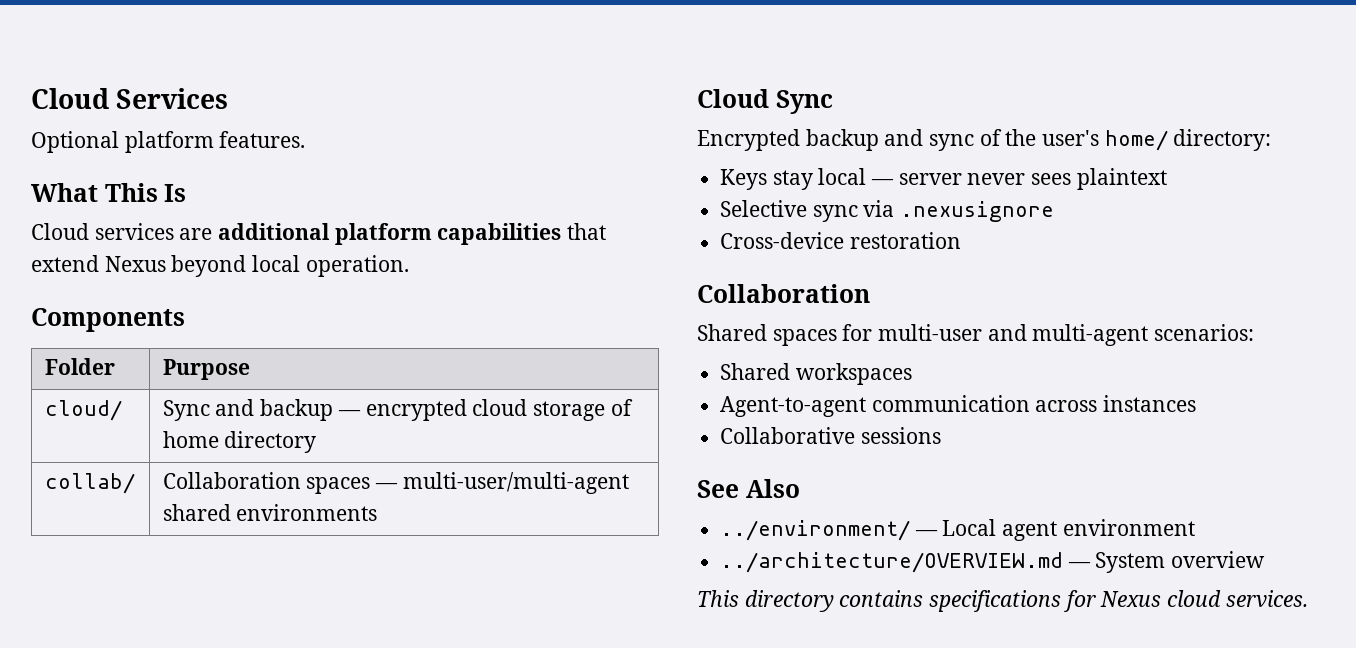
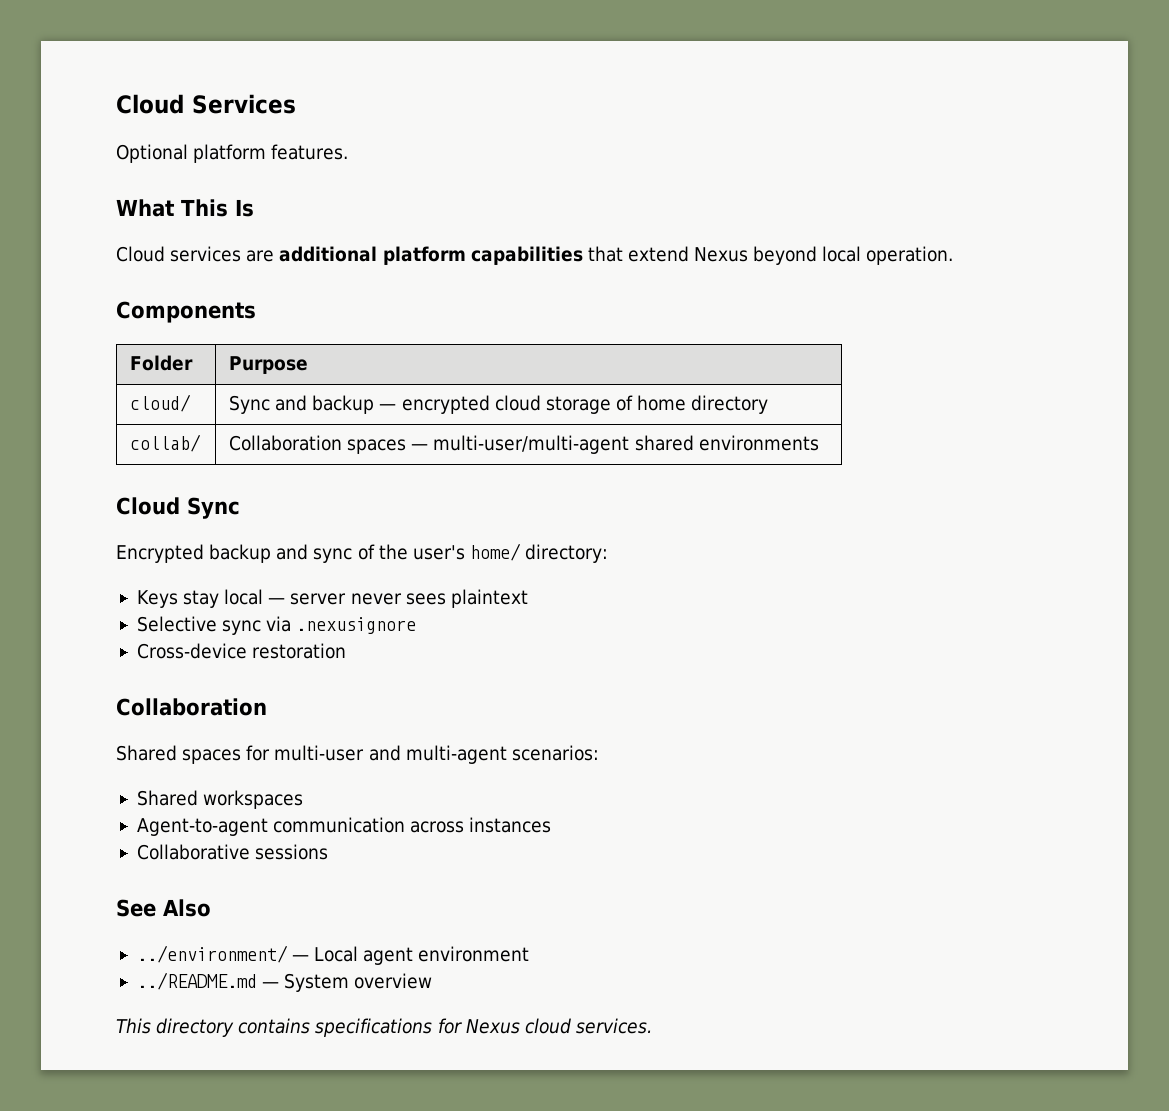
[720,552,1064,573] ../architecture/OVERVIEW.md -> [136,972,257,990] ../README.md

